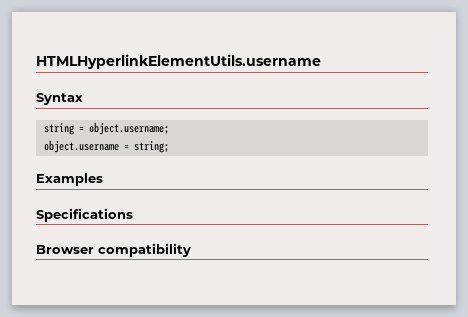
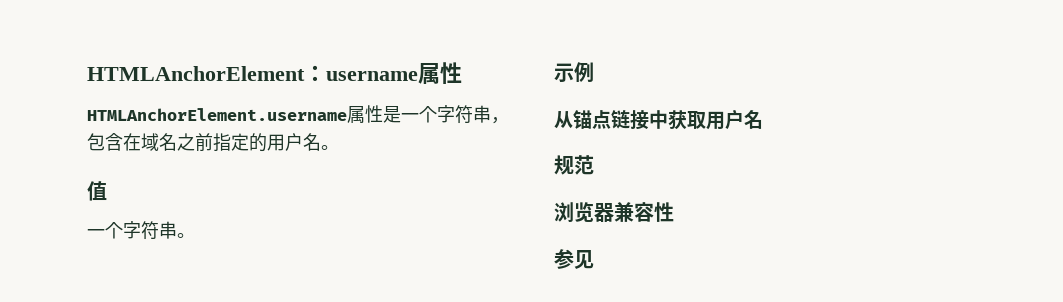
[36,54,321,69] [36,93,83,105] [43,122,169,135] [43,140,169,153] [36,173,103,186] [36,208,133,222] [36,243,191,257] HTMLHyperlinkElementUtils.username // Syntax // string = object.username; // object.username = string; // Examples // Specifications // Browser compatibility -> [87,62,462,84] [87,105,509,124] [87,133,339,152] [87,181,107,201] [87,221,195,240] [554,62,594,82] [554,109,763,130] [554,155,594,175] [554,202,674,223] [554,249,594,269] HTMLAnchorElement：username属性 // HTMLAnchorElement.username属性是一个字符串，包含在域名之前指定的用户名。 // 值 // 一个字符串。 // 示例 // 从锚点链接中获取用户名 // 规范 // 浏览器兼容性 // 参见

